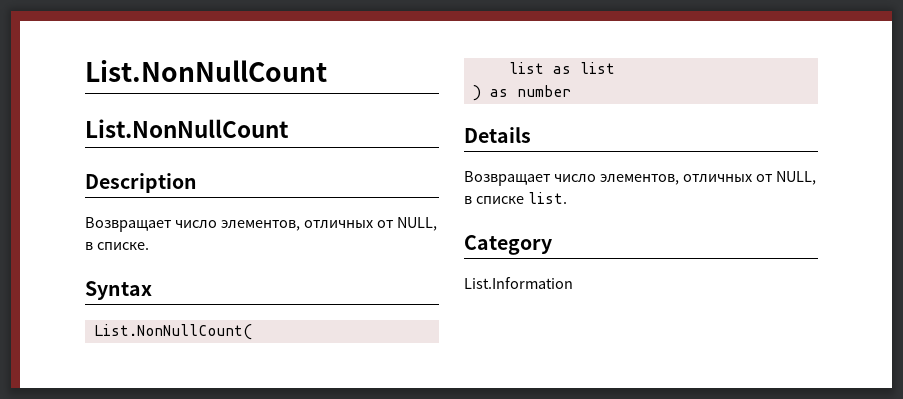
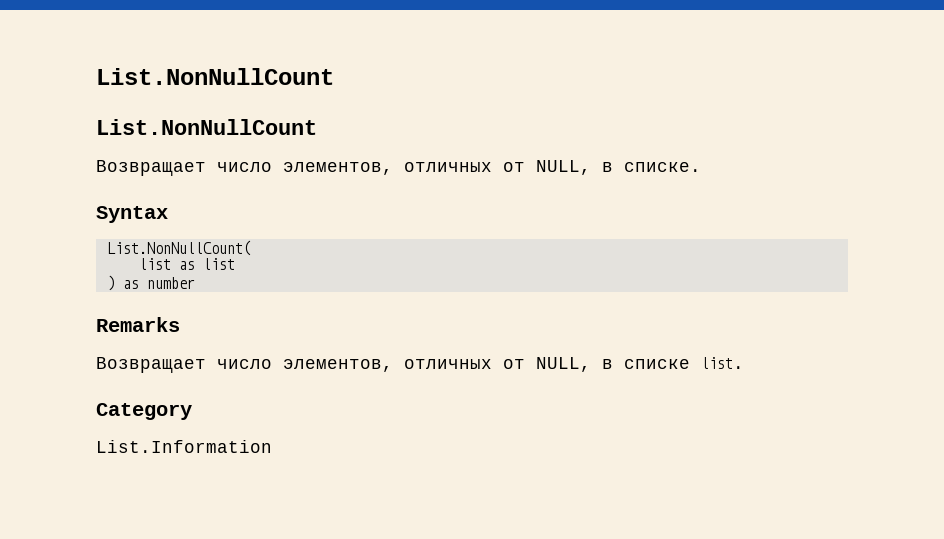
[85,173,197,193] // Description -> (317, 127) none
[464,127,531,143] Details -> [96,317,180,332] Remarks

